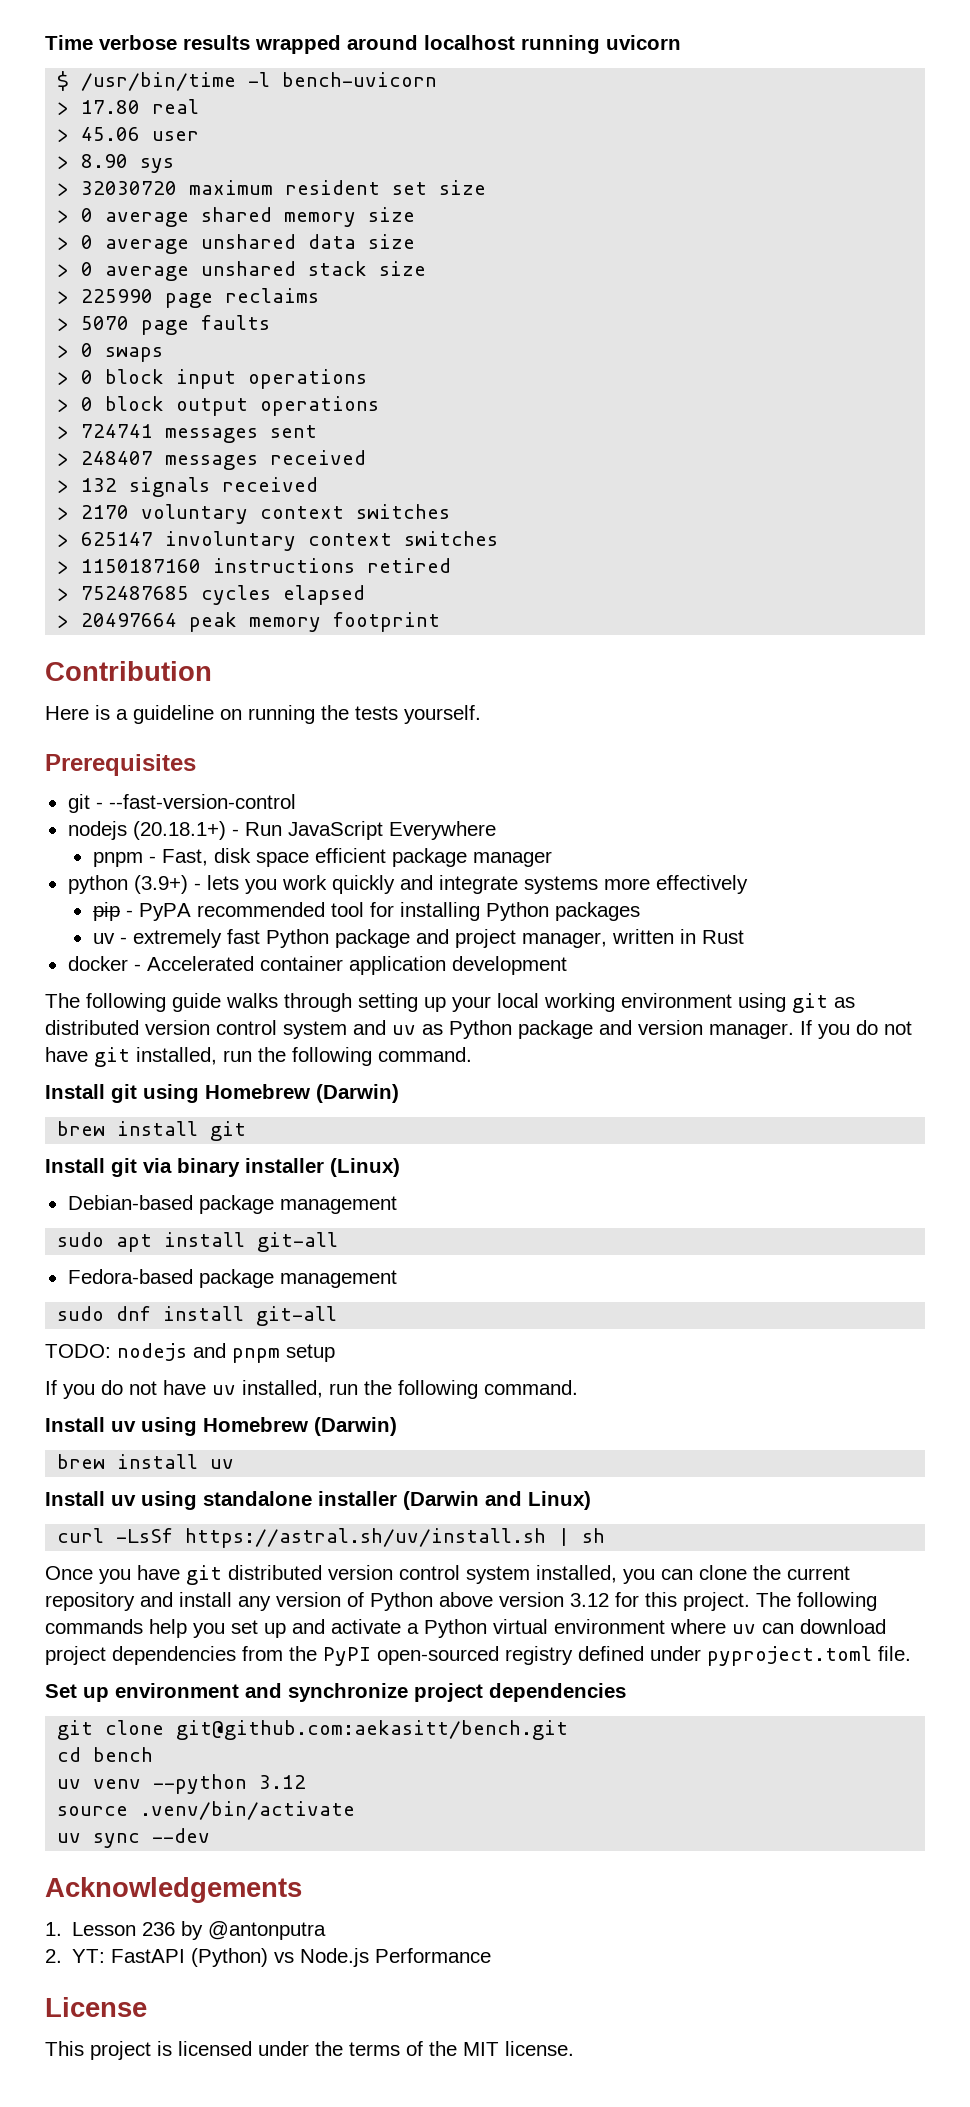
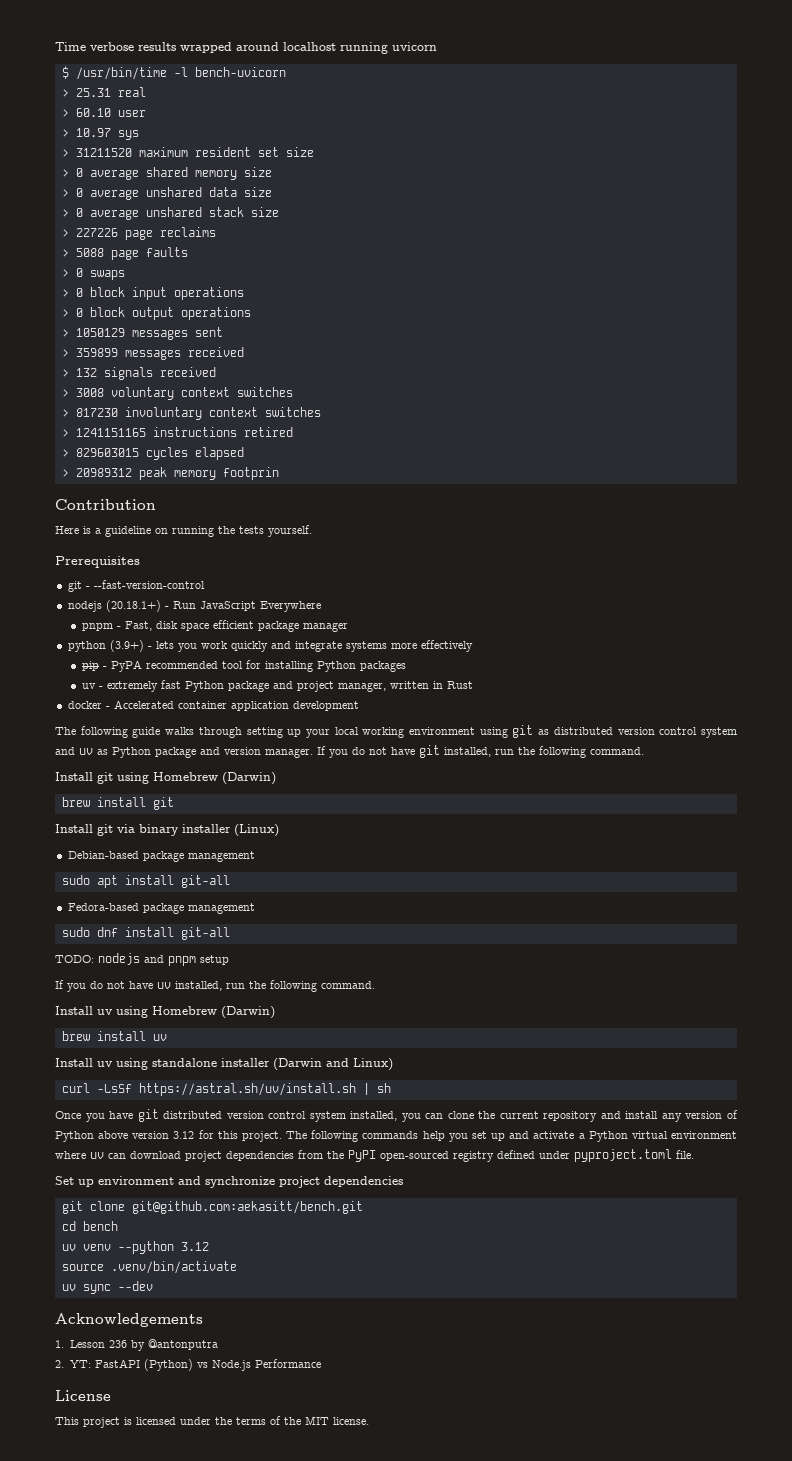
[81,100,141,114] 17.80 -> [75,88,111,97] 25.31
[81,127,141,141] 45.06 -> [75,108,111,117] 60.10
[81,154,129,168] 8.90 -> [75,128,111,137] 10.97
[81,181,178,195] 32030720 -> [75,148,132,157] 31211520
[81,289,154,303] 225990 -> [75,228,118,237] 227226
[81,316,130,330] 5070 -> [75,248,104,257] 5088
[81,424,154,438] 724741 -> [75,328,125,337] 1050129
[81,451,154,465] 248407 -> [75,348,118,357] 359899
[81,505,130,519] 2170 -> [75,388,104,397] 3008
[81,532,154,546] 625147 -> [75,408,118,417] 817230
[81,559,202,573] 1150187160 -> [75,428,146,437] 1241151165
[81,586,190,600] 752487685 -> [75,448,139,457] 829603015
[81,613,178,627] 20497664 -> [75,468,132,477] 20989312
[333,612,441,632] footprint -> [222,467,279,480] footprin

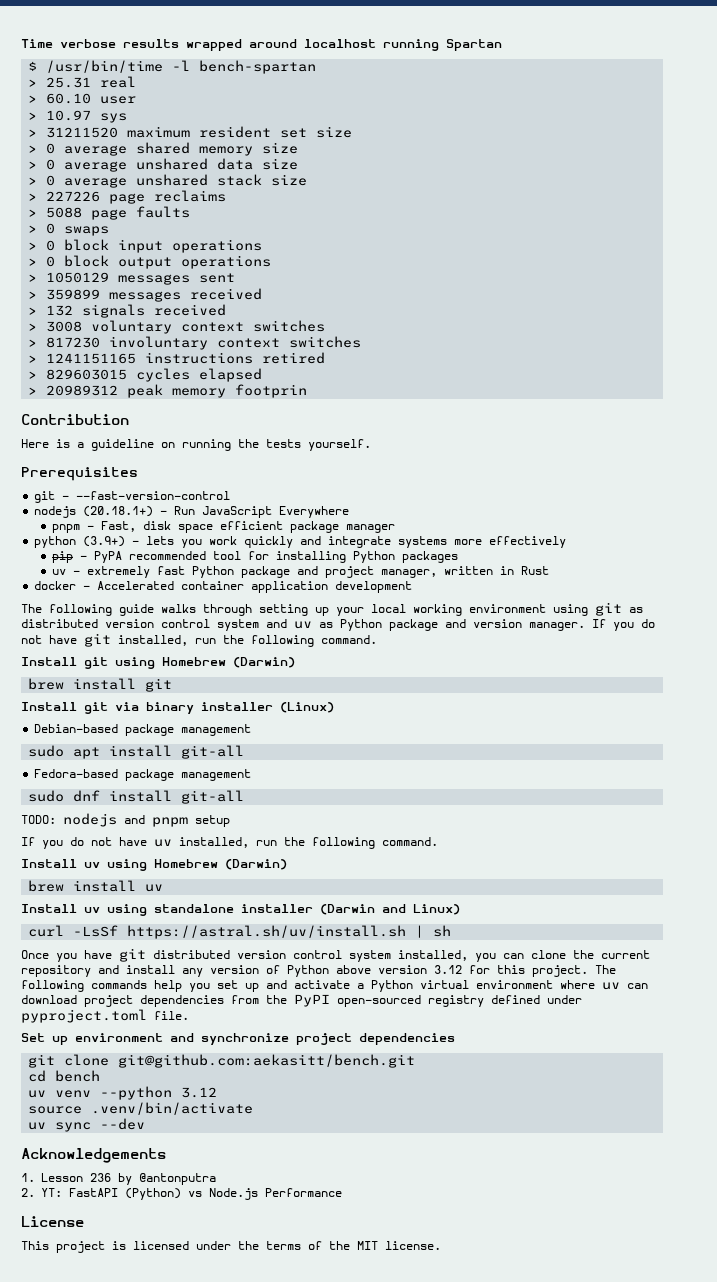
[392,42,437,51] uvicorn -> [446,39,502,51] Spartan
[194,67,286,77] bench-uvicorn -> [199,60,317,74] bench-spartan

